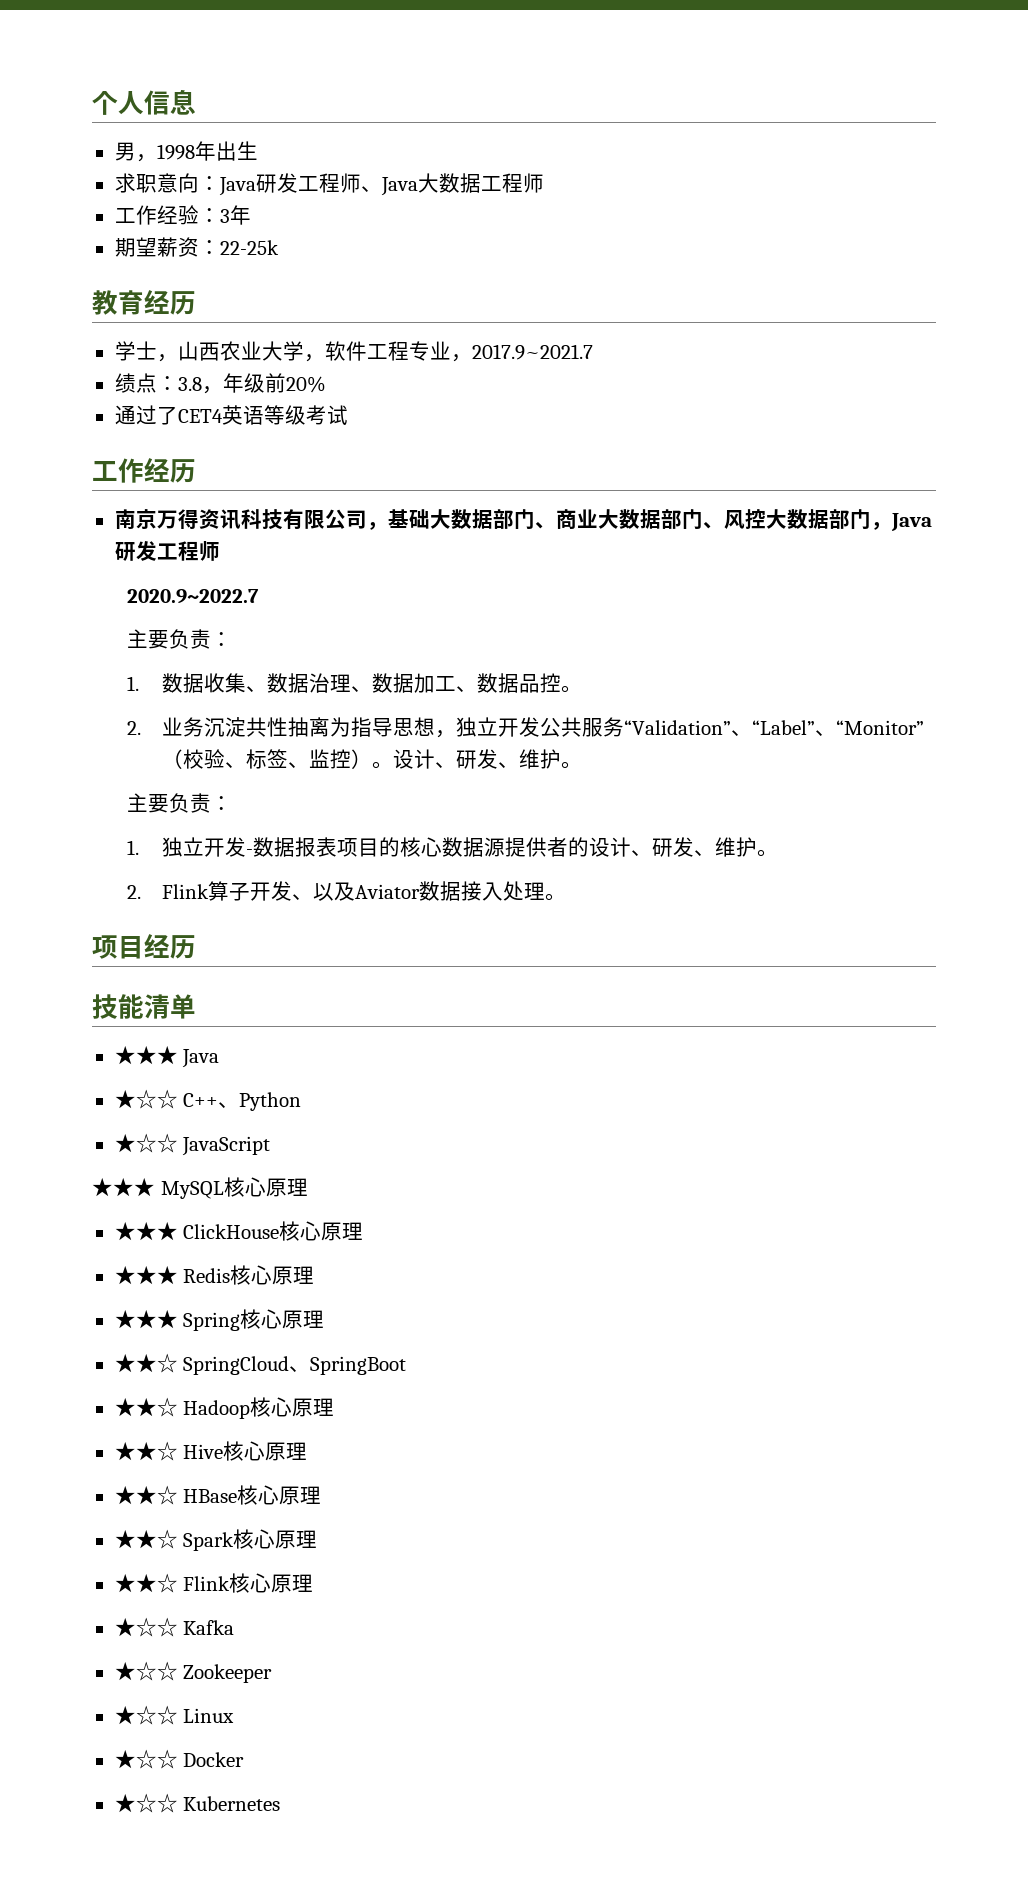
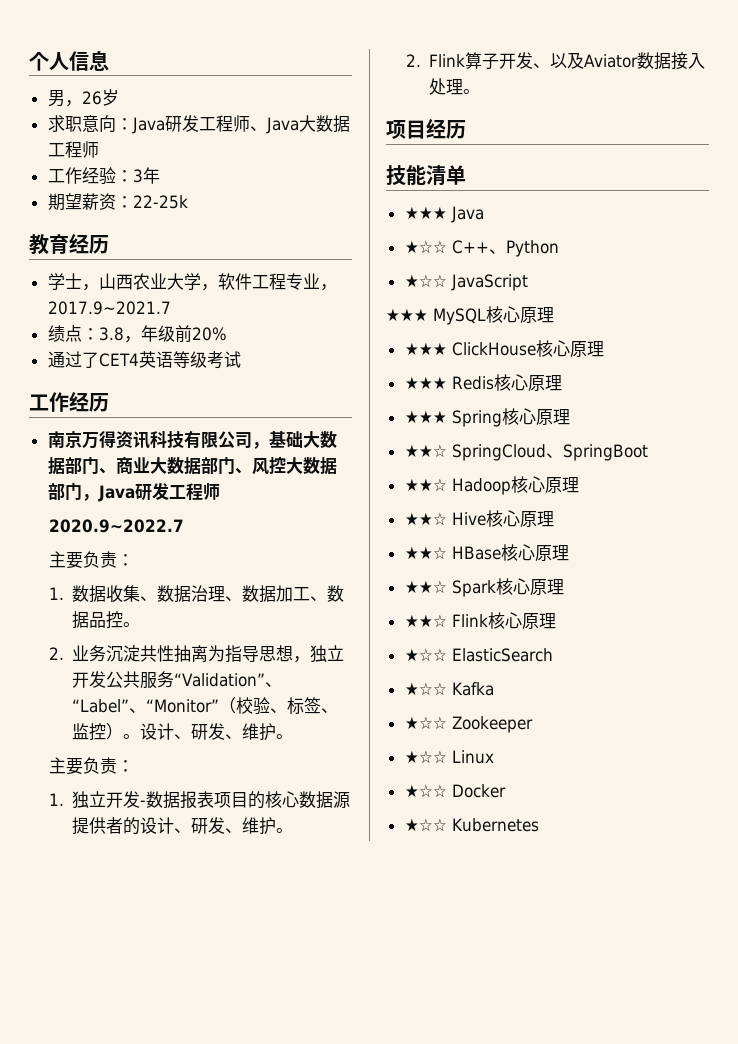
[156,141,258,161] 1998年出生 -> [81,89,119,106] 26岁
(314, 1583) none -> [404,648,553,662] // ★☆☆ ElasticSearch

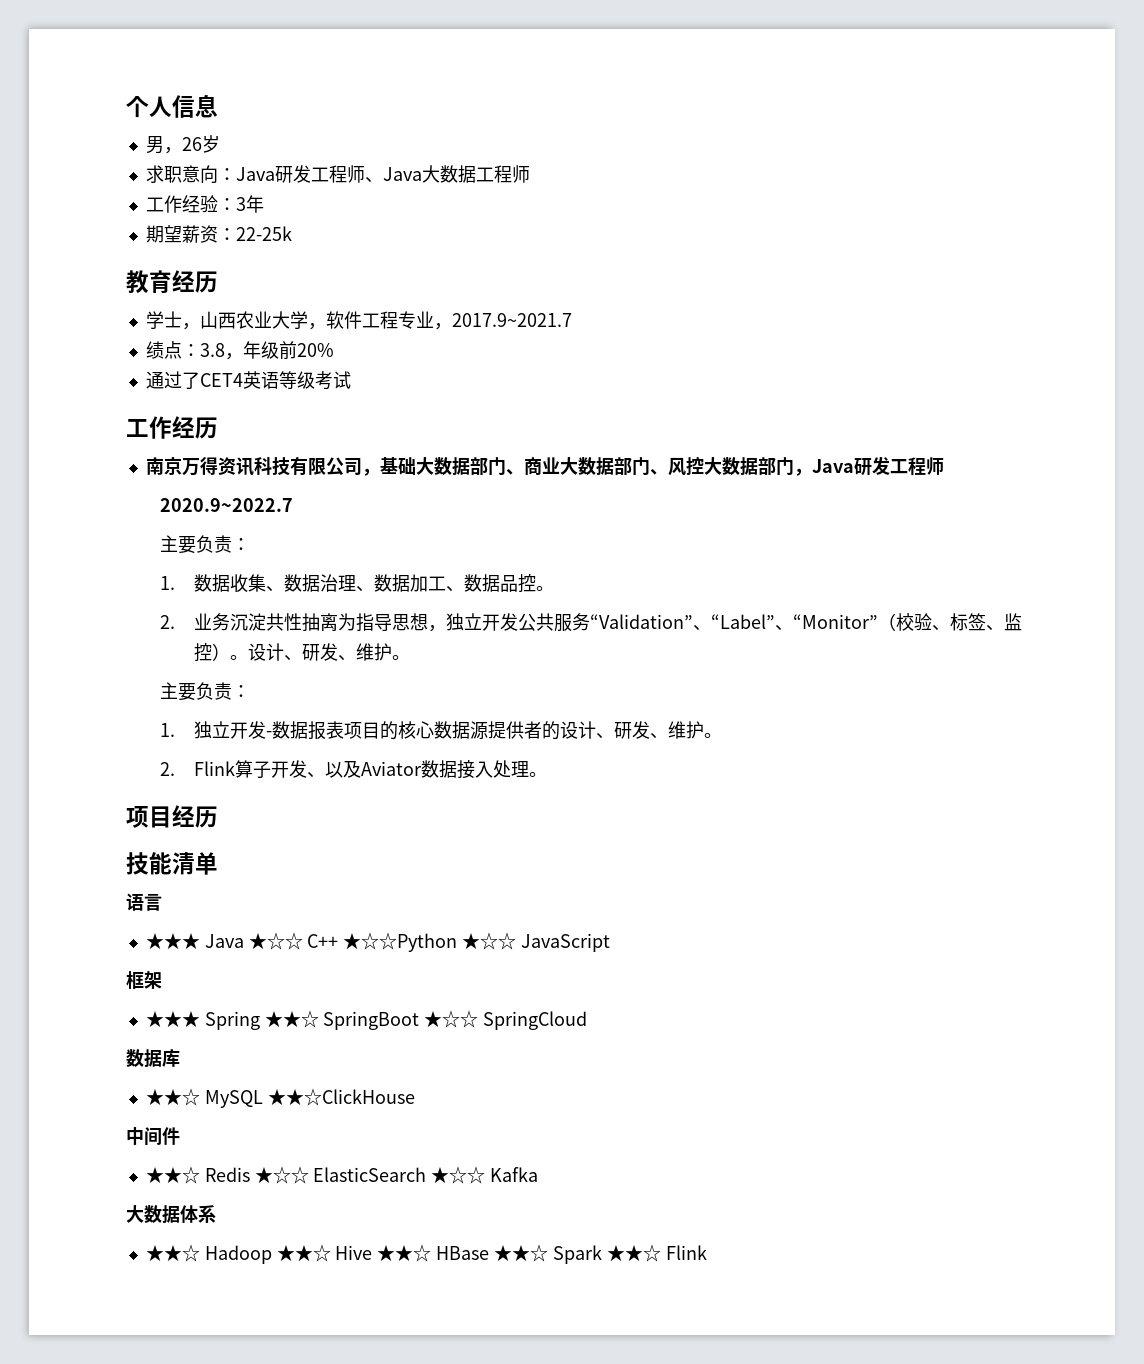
(466, 175) none -> [126,893,162,911] // 语言
(484, 214) // -> (244, 941) none
[488,240,559,257] 、Python // -> [343,932,458,952] ★☆☆Python
[386,306,554,325] [404,340,604,357] [404,374,562,391] [404,408,570,427] [404,444,648,461] [404,476,579,495] [404,510,554,527] [404,544,569,561] [404,578,564,597] [404,612,556,629] [404,648,553,662] [404,682,494,696] [404,716,533,733] [404,750,494,764] [404,784,506,798] [404,818,539,832] ★★★ MySQL核心原理 // ★★★ ClickHouse核心原理 // ★★★ Redis核心原理 // ★★★ Spring核心原理 // ★★☆ SpringCloud、SpringBoot // ★★☆ Hadoop核心原理 // ★★☆ Hive核心原理 // ★★☆ HBase核心原理 // ★★☆ Spark核心原理 // ★★☆ Flink核心原理 // ★☆☆ ElasticSearch // ★☆☆ Kafka // ★☆☆ Zookeeper // ★☆☆ Linux // ★☆☆ Docker // ★☆☆ Kubernetes -> [126,971,162,989] [145,1010,588,1030] [126,1049,180,1067] [145,1088,415,1108] [126,1127,180,1145] [145,1166,539,1184] [126,1205,216,1223] [145,1244,707,1264] 框架 // ★★★ Spring ★★☆ SpringBoot ★☆☆ SpringCloud // 数据库 // ★★☆ MySQL ★★☆ClickHouse // 中间件 // ★★☆ Redis ★☆☆ ElasticSearch ★☆☆ Kafka // 大数据体系 // ★★☆ Hadoop ★★☆ Hive ★★☆ HBase ★★☆ Spark ★★☆ Flink

